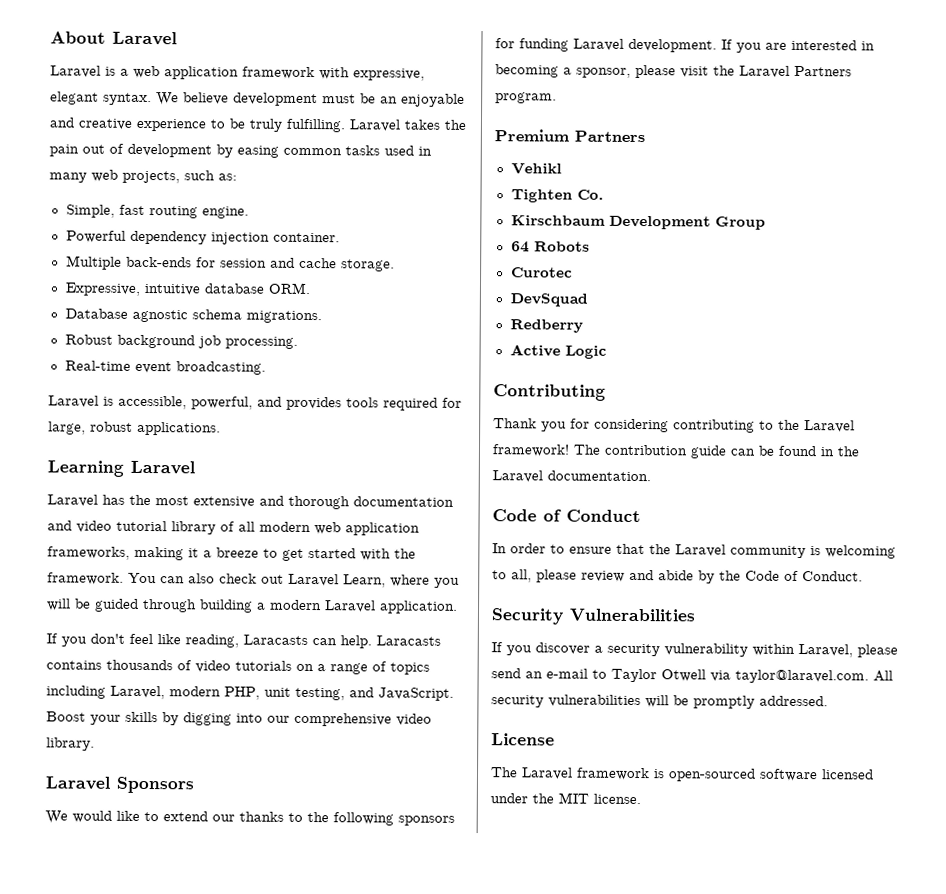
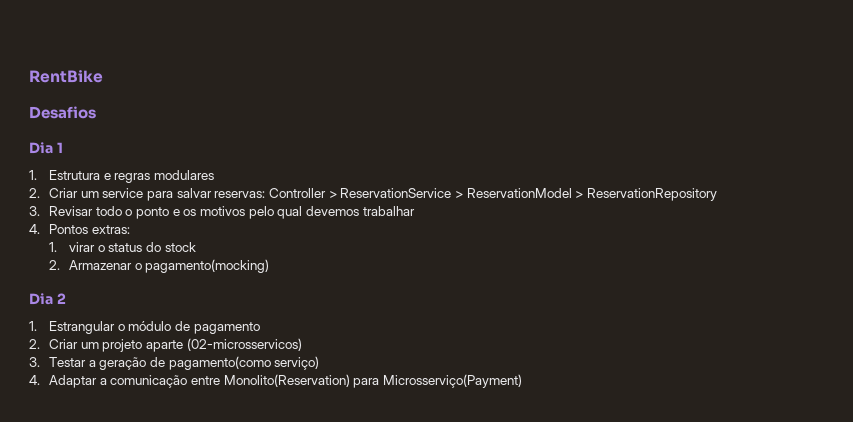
[50,31,177,46] [50,65,425,81] [50,91,465,107] [49,117,466,133] [49,143,432,158] [49,169,237,184] [65,204,249,219] [65,230,340,245] [65,255,395,272] [64,282,310,296] [64,308,322,324] [64,334,298,349] [64,360,266,375] [48,395,462,411] [48,421,221,436] [47,460,195,477] [47,494,454,510] [47,520,420,536] [47,546,416,561] [47,572,460,588] [46,598,458,614] [46,633,441,649] [46,659,430,675] [46,685,454,701] [46,711,432,727] [46,737,95,751] [45,776,194,794] [45,810,455,826] [495,38,875,53] [495,64,852,79] [495,92,557,104] [494,129,645,143] [510,163,562,175] [510,189,604,203] [510,215,766,230] [510,241,590,253] [510,267,573,278] [509,293,588,307] [509,319,583,333] [509,344,607,359] [493,384,606,401] [493,418,855,433] [492,444,860,459] [492,470,651,483] [492,509,641,523] [492,543,896,559] [492,569,863,584] [491,608,696,625] [491,642,898,658] [491,668,893,684] [491,694,828,709] [491,733,555,746] [490,767,874,782] [490,792,641,805] About Laravel // Laravel is a web application framework with expressive, elegant syntax. We believe development must be an enjoyable and creative experience to be truly fulfilling. Laravel takes the pain out of development by easing common tasks used in many web projects, such as: // Simple, fast routing engine. // Powerful dependency injection container. // Multiple back-ends for session and cache storage. // Expressive, intuitive database ORM. // Database agnostic schema migrations. // Robust background job processing. // Real-time event broadcasting. // Laravel is accessible, powerful, and provides tools required for large, robust applications. // Learning Laravel // Laravel has the most extensive and thorough documentation and video tutorial library of all modern web application frameworks, making it a breeze to get started with the framework. You can also check out Laravel Learn, where you will be guided through building a modern Laravel application. // If you don't feel like reading, Laracasts can help. Laracasts contains thousands of video tutorials on a range of topics including Laravel, modern PHP, unit testing, and JavaScript. Boost your skills by digging into our comprehensive video library. // Laravel Sponsors // We would like to extend our thanks to the following sponsors for funding Laravel development. If you are interested in becoming a sponsor, please visit the Laravel Partners program. // Premium Partners // Vehikl // Tighten Co. // Kirschbaum Development Group // 64 Robots // Curotec // DevSquad // Redberry // Active Logic // Contributing // Thank you for considering contributing to the Laravel framework! The contribution guide can be found in the Laravel documentation. // Code of Conduct // In order to ensure that the Laravel community is welcoming to all, please review and abide by the Code of Conduct. // Security Vulnerabilities // If you discover a security vulnerability within Laravel, please send an e-mail to Taylor Otwell via taylor@laravel.com. All security vulnerabilities will be promptly addressed. // License // The Laravel framework is open-sourced software licensed under the MIT license. -> [29,70,103,83] [29,106,96,119] [29,142,63,154] [29,170,215,183] [29,188,717,201] [29,206,415,219] [29,224,130,234] [49,242,196,252] [49,259,270,273] [29,293,66,305] [29,321,260,334] [29,338,302,352] [29,356,320,370] [29,374,522,388] RentBike // Desafios // Dia 1 // 1. Estrutura e regras modulares // 2. Criar um service para salvar reservas: Controller > ReservationService > ReservationModel > ReservationRepository // 3. Revisar todo o ponto e os motivos pelo qual devemos trabalhar // 4. Pontos extras: // 1. virar o status do stock // 2. Armazenar o pagamento(mocking) // Dia 2 // 1. Estrangular o módulo de pagamento // 2. Criar um projeto aparte (02-microsservicos) // 3. Testar a geração de pagamento(como serviço) // 4. Adaptar a comunicação entre Monolito(Reservation) para Microsserviço(Payment)

